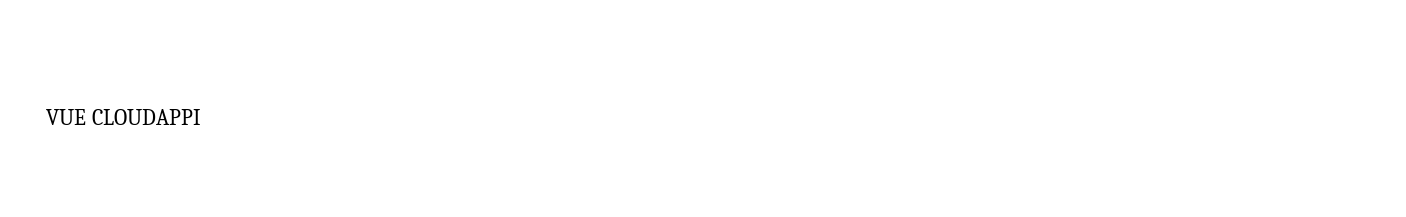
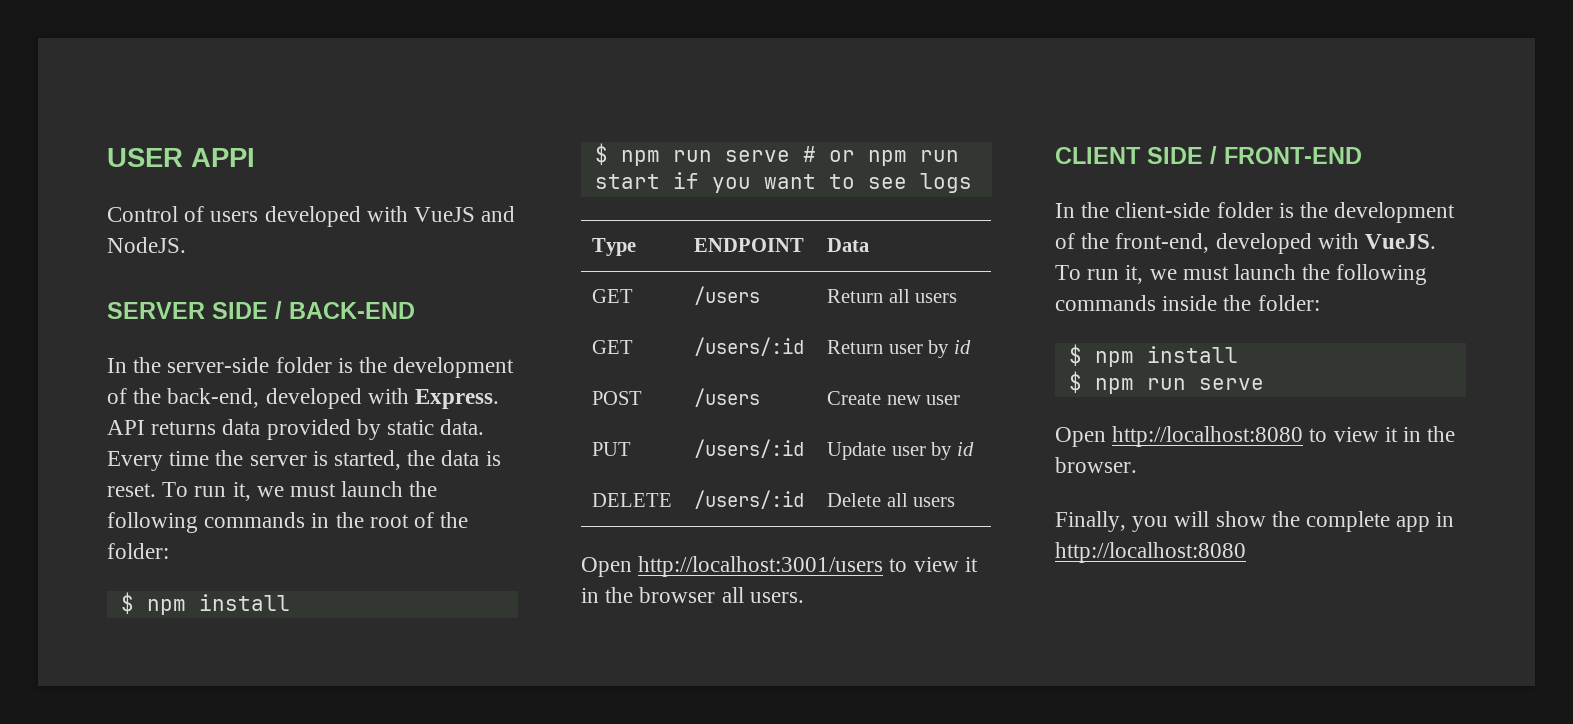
[46,109,201,125] VUE CLOUDAPPI -> [107,148,255,167] [107,206,516,227] [107,237,186,253] [107,301,415,319] [107,357,515,378] [107,388,500,409] [107,419,485,440] [107,450,501,471] [107,481,438,501] [107,512,469,533] [107,543,169,559] [120,592,290,615] [594,143,959,166] [594,172,972,193] [591,238,636,256] [693,238,804,252] [826,238,869,252] [591,289,633,303] [693,286,760,305] [826,289,958,303] [591,340,633,354] [693,337,804,356] [826,340,971,358] [591,391,642,405] [693,388,760,407] [826,391,961,405] [591,442,631,456] [693,439,804,458] [826,442,974,460] [591,493,672,507] [693,490,804,509] [826,493,956,507] [581,556,978,577] [581,587,804,603] [1055,146,1362,164] [1055,202,1456,223] [1055,233,1437,254] [1055,264,1428,285] [1055,295,1320,311] [1068,344,1238,367] [1068,371,1264,394] [1055,426,1456,447] [1055,457,1137,473] [1055,511,1455,532] [1055,542,1246,563] USER APPI // Control of users developed with VueJS and NodeJS. // SERVER SIDE / BACK-END // In the server-side folder is the development of the back-end, developed with Express. API returns data provided by static data. Every time the server is started, the data is reset. To run it, we must launch the following commands in the root of the folder: // $ npm install // $ npm run serve # or npm run start if you want to see logs // Type | ENDPOINT | Data // GET | /users | Return all users // GET | /users/:id | Return user by id // POST | /users | Create new user // PUT | /users/:id | Update user by id // DELETE | /users/:id | Delete all users // Open http://localhost:3001/users to view it in the browser all users. // CLIENT SIDE / FRONT-END // In the client-side folder is the development of the front-end, developed with VueJS. To run it, we must launch the following commands inside the folder: // $ npm install // $ npm run serve // Open http://localhost:8080 to view it in the browser. // Finally, you will show the complete app in http://localhost:8080

